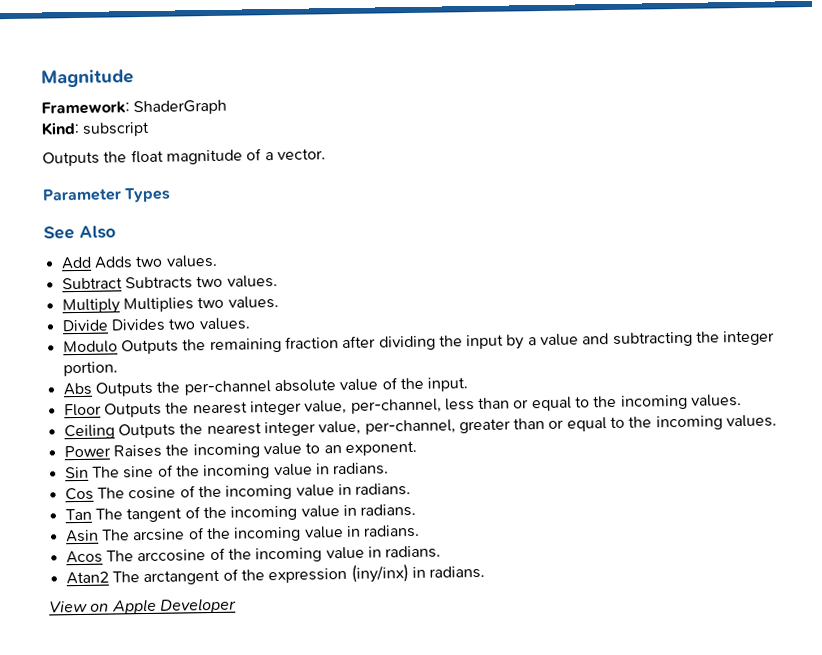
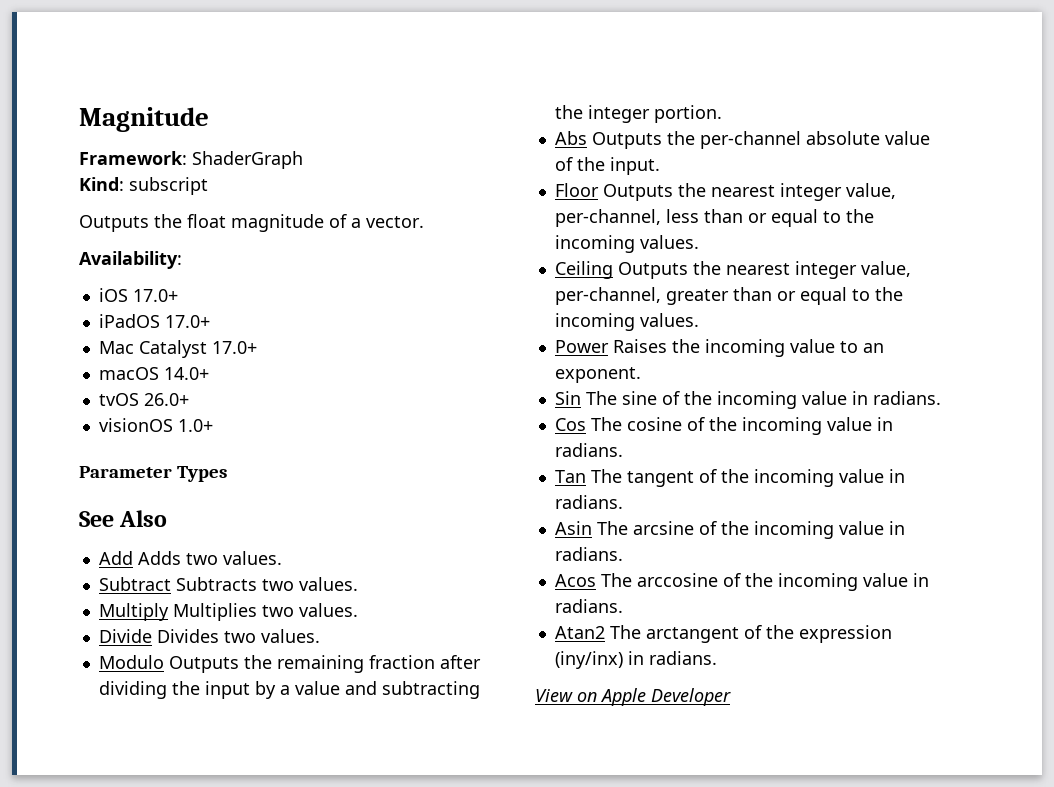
(326, 154) none -> [79,251,182,269] [98,288,178,302] [98,314,210,328] [98,340,257,358] [98,367,209,380] [98,393,189,406] [98,418,213,432] // Availability: // iOS 17.0+ // iPadOS 17.0+ // Mac Catalyst 17.0+ // macOS 14.0+ // tvOS 26.0+ // visionOS 1.0+

